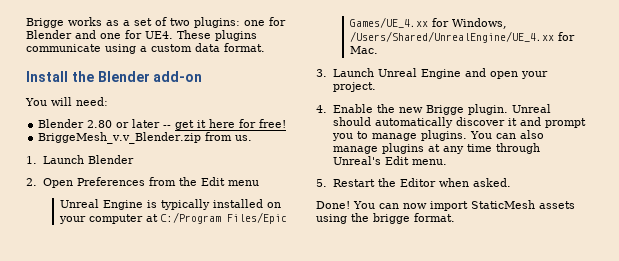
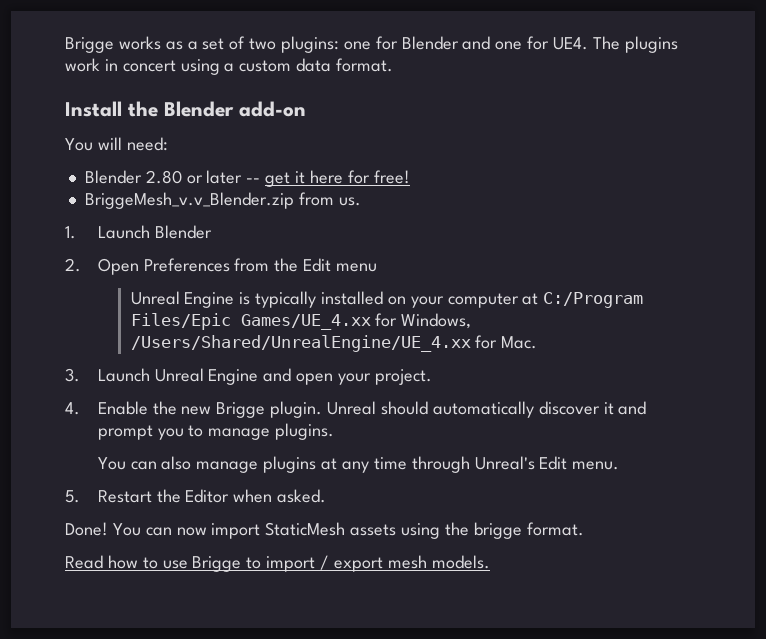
[177,30,257,41] [26,44,101,52] These plugins communicate -> [592,36,678,53] [65,58,176,72] The plugins work in concert
(468, 135) none -> (335, 431) //
(455, 217) none -> [65,555,490,572] // Read how to use Brigge to import / export mesh models.

